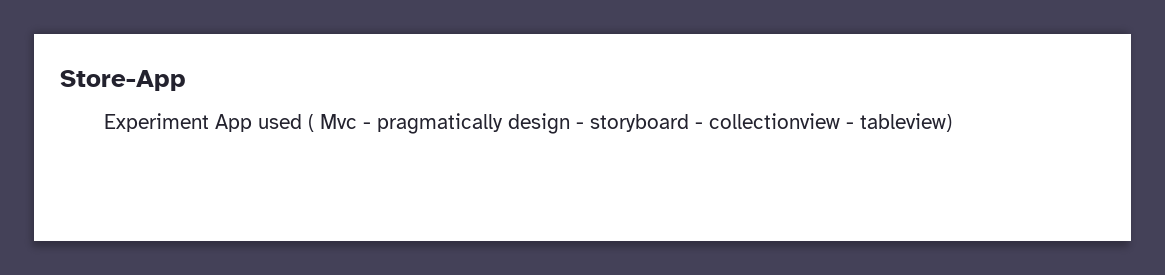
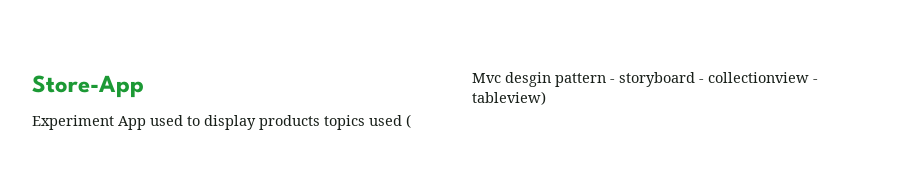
[308,113,571,134] ( Mvc - pragmatically design -> [187,114,411,130] [472,72,606,87] to display products topics used ( Mvc desgin pattern

